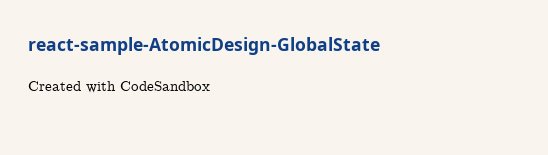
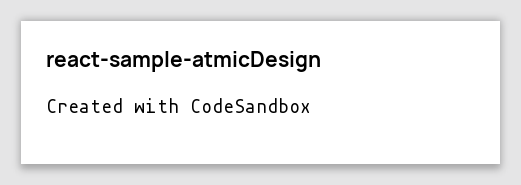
[28,37,380,55] react-sample-AtomicDesign-GlobalState -> [46,51,321,72] react-sample-atmicDesign

